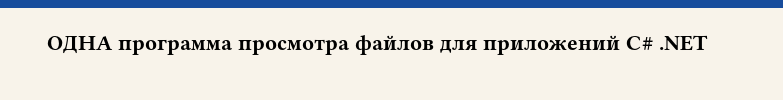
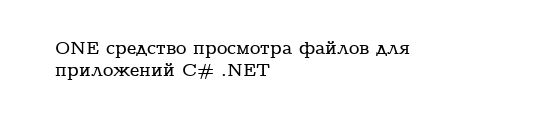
[47,36,233,55] ОДНА программа -> [55,41,186,58] ONE средство

